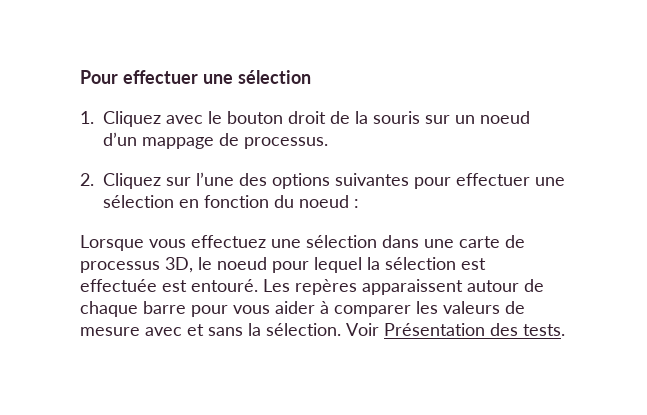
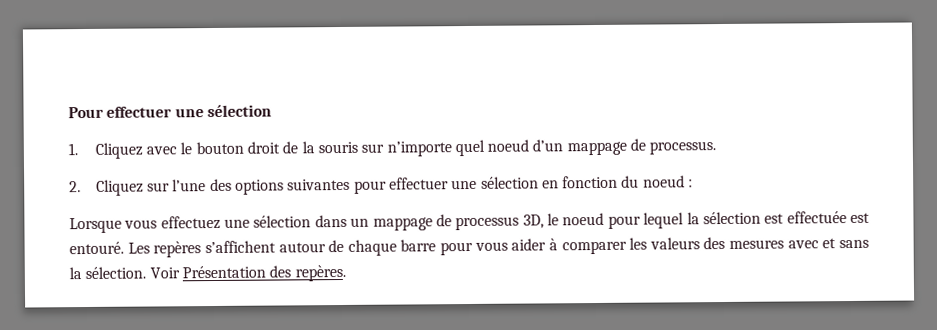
[455,115,475,124] un -> [386,139,485,157] n’importe quel
[424,236,500,248] une carte -> [350,217,433,231] un mappage
[362,279,463,295] apparaissent -> [204,240,276,254] s’affichent
[505,301,525,314] [80,327,140,336] de mesure -> [703,236,785,250] des mesures
[523,324,565,336] tests. -> [294,264,346,282] repères.

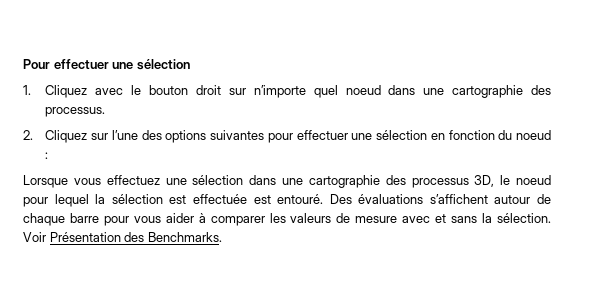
[282,141,358,154] de la souris -> (221, 90) none
[532,138,647,156] d’un mappage de -> [388,85,551,98] dans une cartographie des
[350,214,452,231] un mappage de -> [282,175,406,188] une cartographie des
[127,241,202,258] Les repères -> [329,194,424,204] Des évaluations
[703,236,785,250] des mesures -> [336,213,398,223] de mesure
[294,264,346,282] repères. -> [147,232,222,242] Benchmarks.

